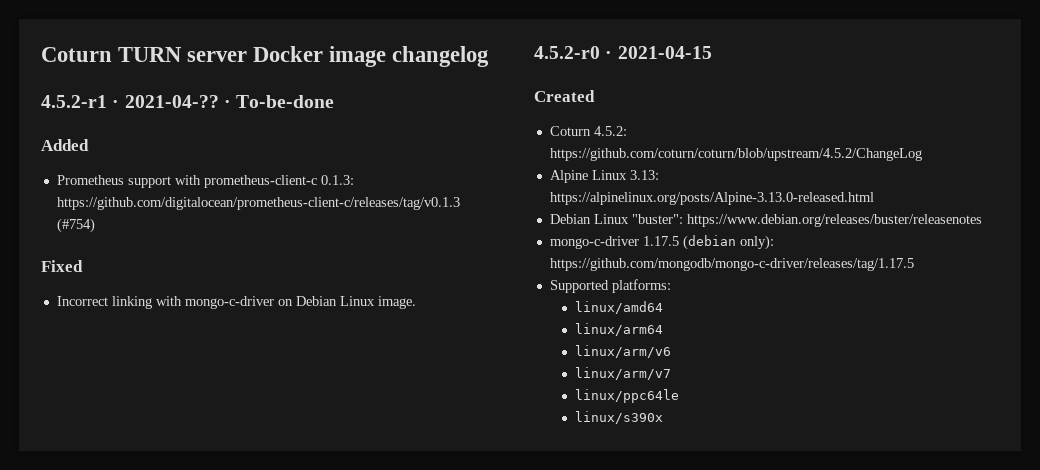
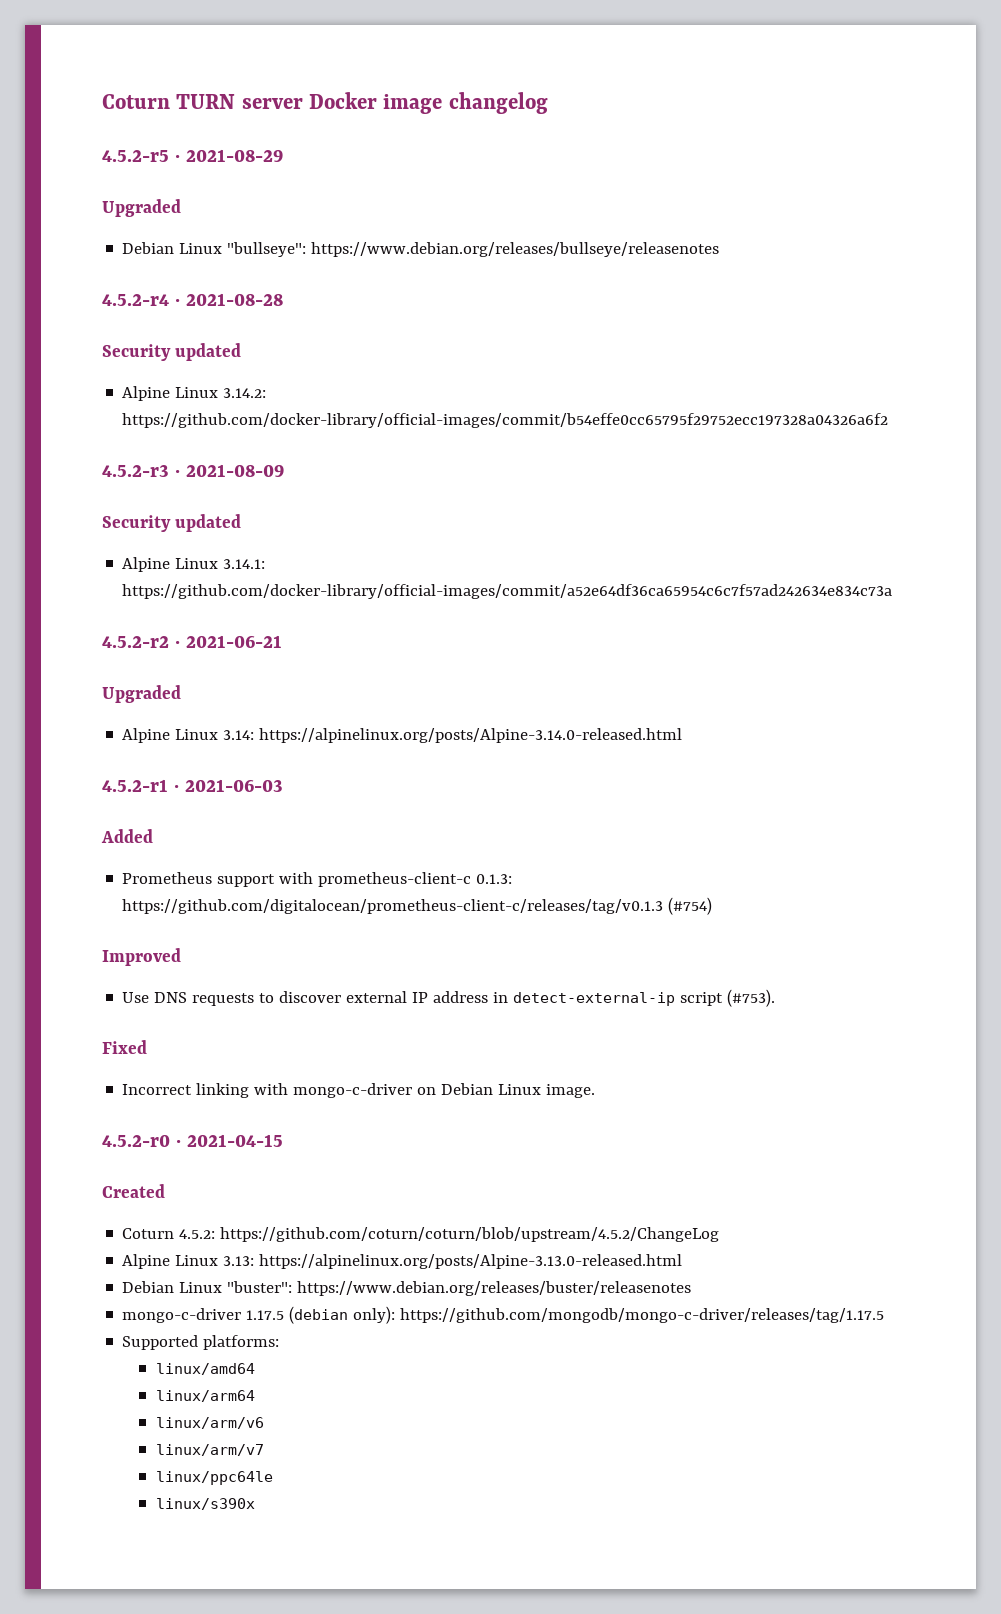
(490, 56) none -> [102,149,283,162] [102,199,181,217] [122,242,720,257] [102,293,283,306] [102,343,242,361] [122,386,267,401] [122,413,889,428] [102,464,284,477] [102,514,242,532] [122,557,266,572] [122,584,893,599] [102,635,282,648] [102,685,181,703] [122,728,683,743] // 4.5.2-r5 · 2021-08-29 // Upgraded // Debian Linux "bullseye": https://www.debian.org/releases/bullseye/releasenotes // 4.5.2-r4 · 2021-08-28 // Security updated // Alpine Linux 3.14.2: https://github.com/docker-library/official-images/commit/b54effe0cc65795f29752ecc197328a04326a6f2 // 4.5.2-r3 · 2021-08-09 // Security updated // Alpine Linux 3.14.1: https://github.com/docker-library/official-images/commit/a52e64df36ca65954c6c7f57ad242634e834c73a // 4.5.2-r2 · 2021-06-21 // Upgraded // Alpine Linux 3.14: https://alpinelinux.org/posts/Alpine-3.14.0-released.html
[124,95,335,108] 2021-04-?? · To-be-done -> [184,779,283,792] 2021-06-03
(95, 225) none -> [102,948,181,966] [122,989,776,1007] // Improved // Use DNS requests to discover external IP address in detect-external-ip script (#753).

